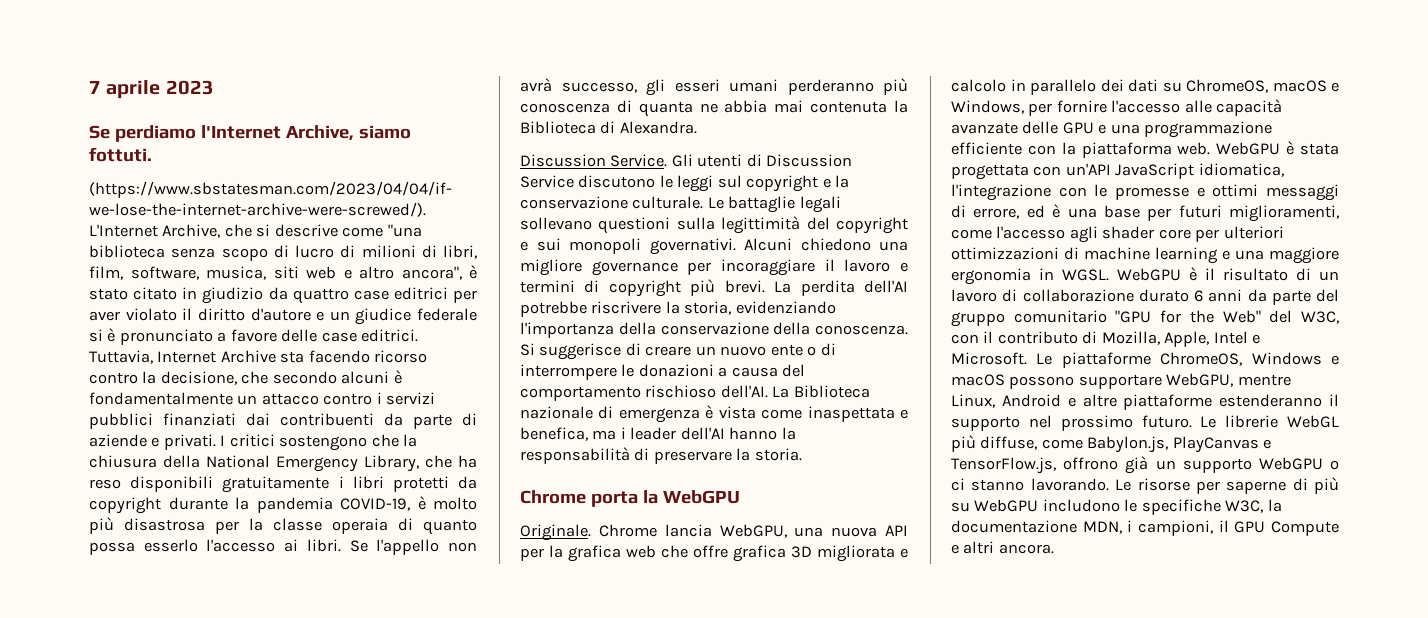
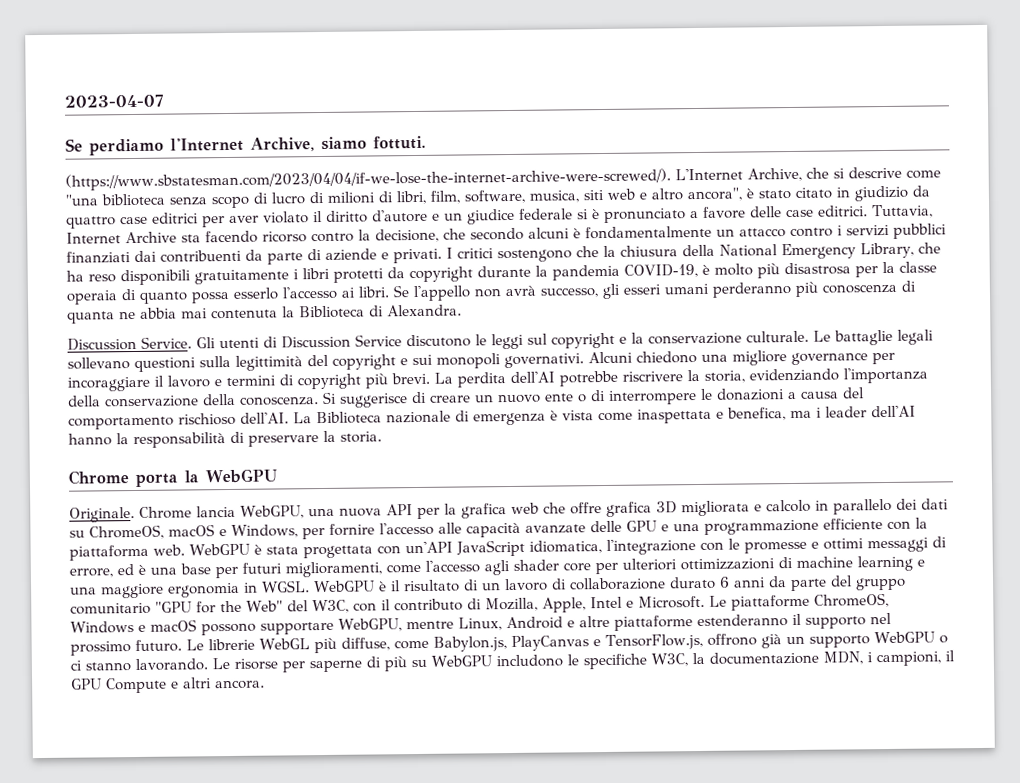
[89,80,214,99] 7 aprile 2023 -> [64,94,164,108] 2023-04-07

